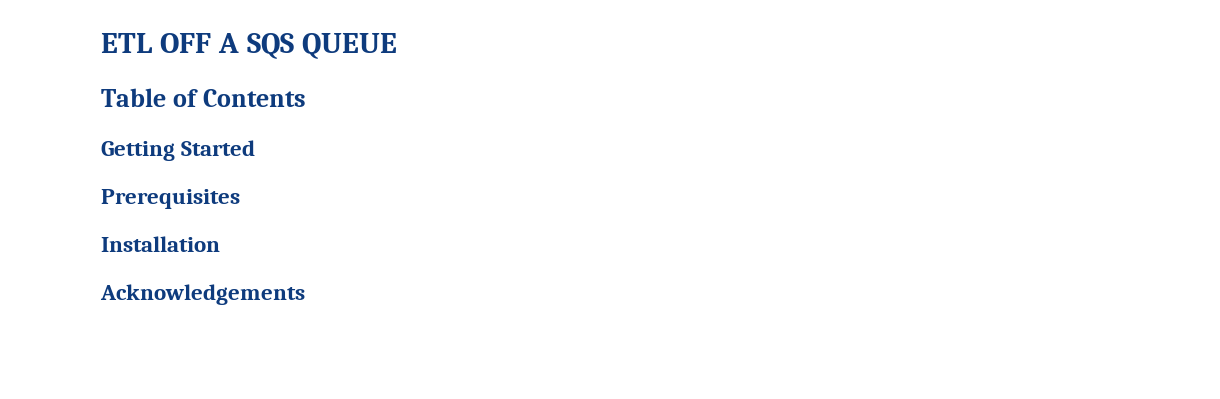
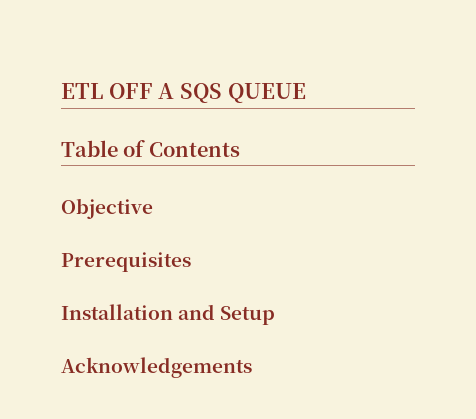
[101,140,256,161] Getting Started -> [61,198,153,219] Objective
(220, 244) none -> [178,304,276,325] and Setup

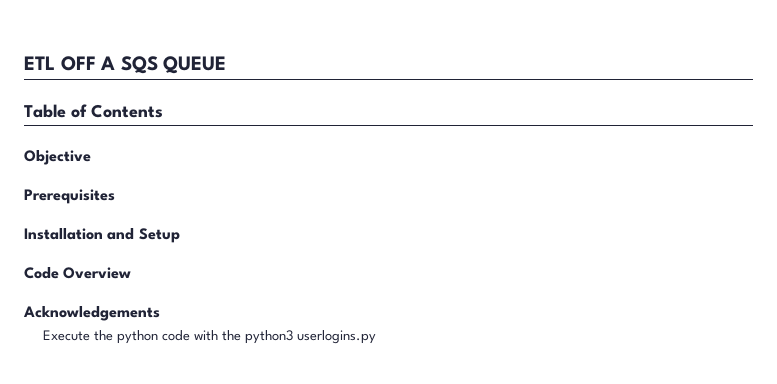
(276, 315) none -> [24,267,132,279] // Code Overview
(252, 367) none -> [43,330,377,344] // Execute the python code with the python3 userlogins.py

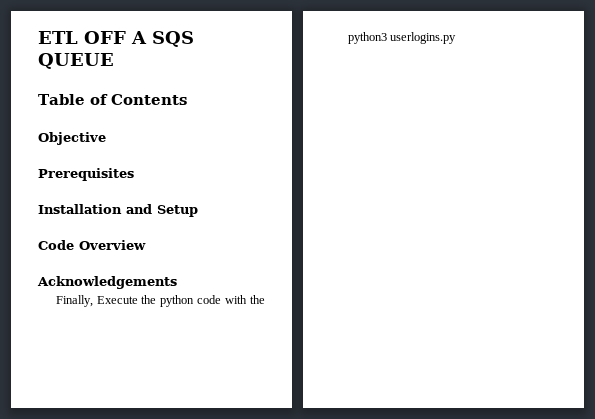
(160, 313) none -> [55,295,93,307] Finally,

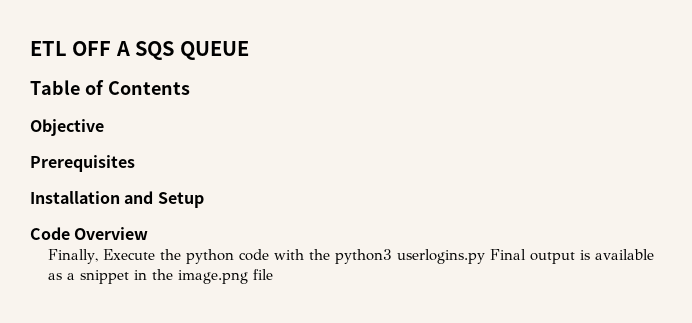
[37,276,177,289] // Acknowledgements -> (149, 233) none
(457, 38) none -> [490,249,655,264] [48,269,274,284] Final output is available as a snippet in the image.png file

